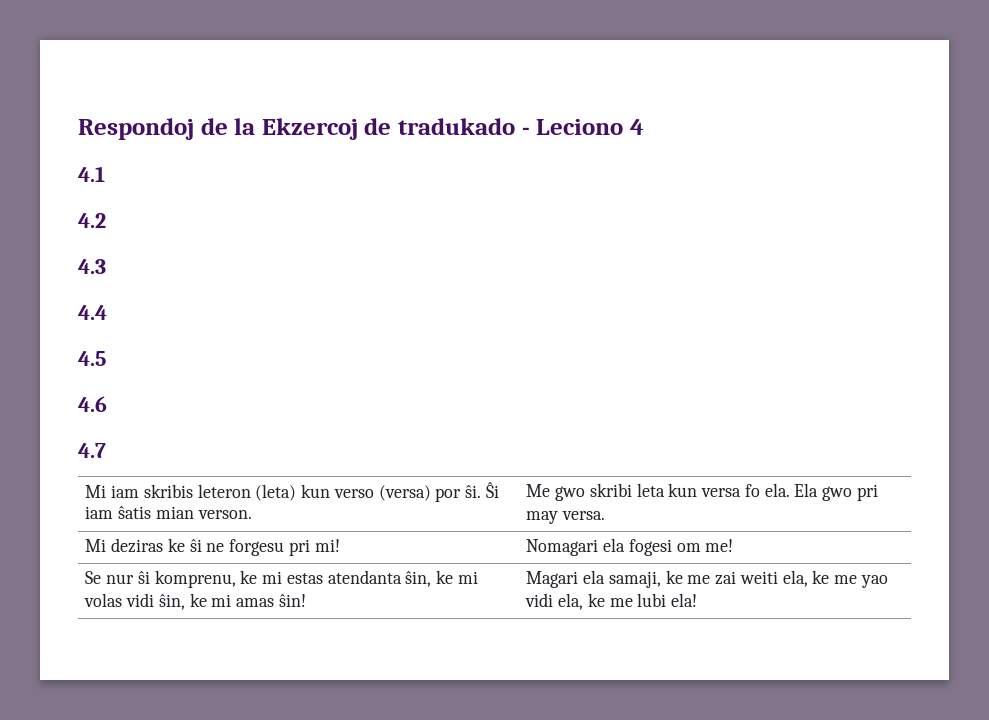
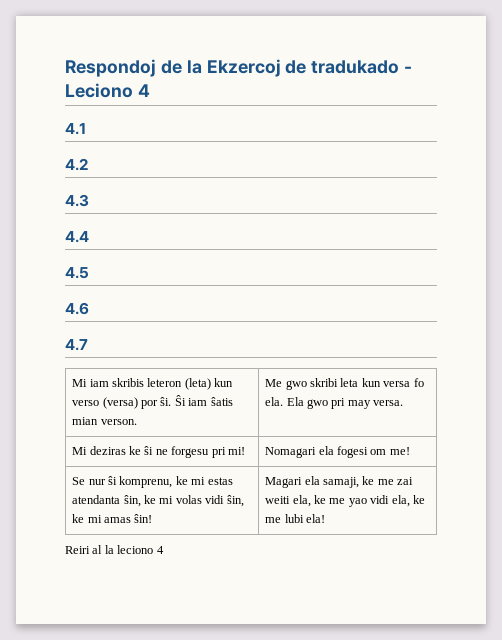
(698, 600) none -> [65,545,164,554] // Reiri al la leciono 4

